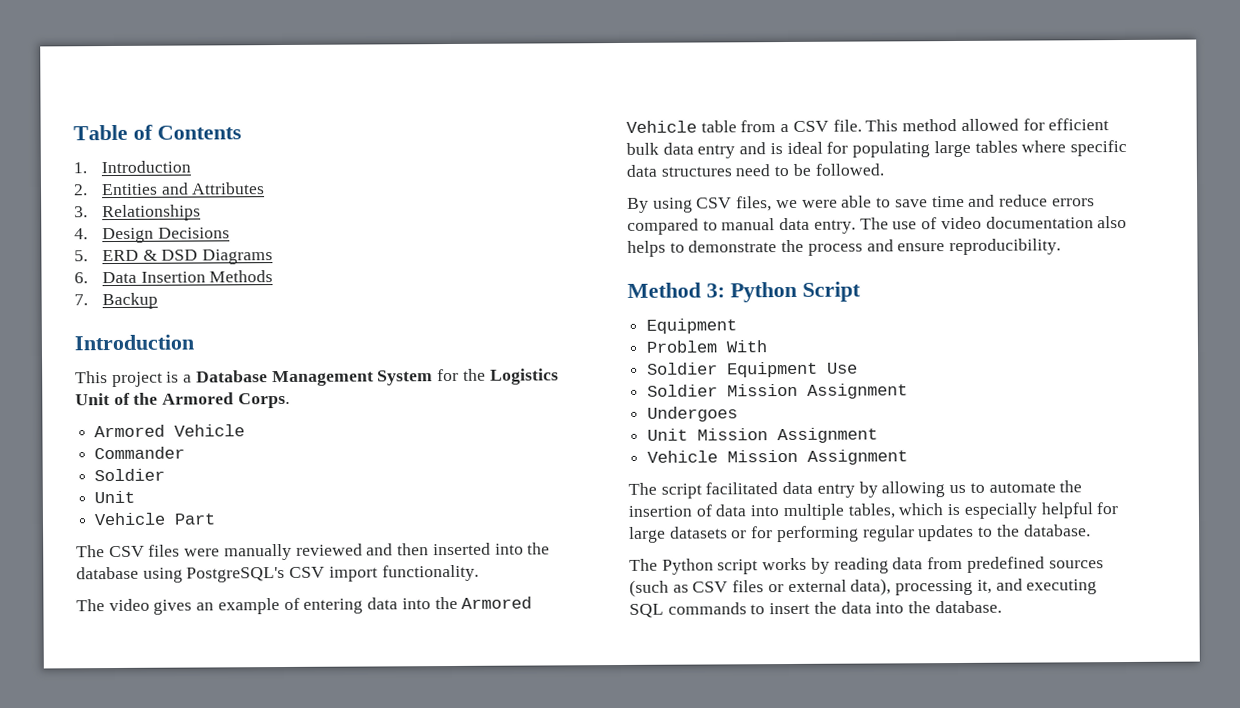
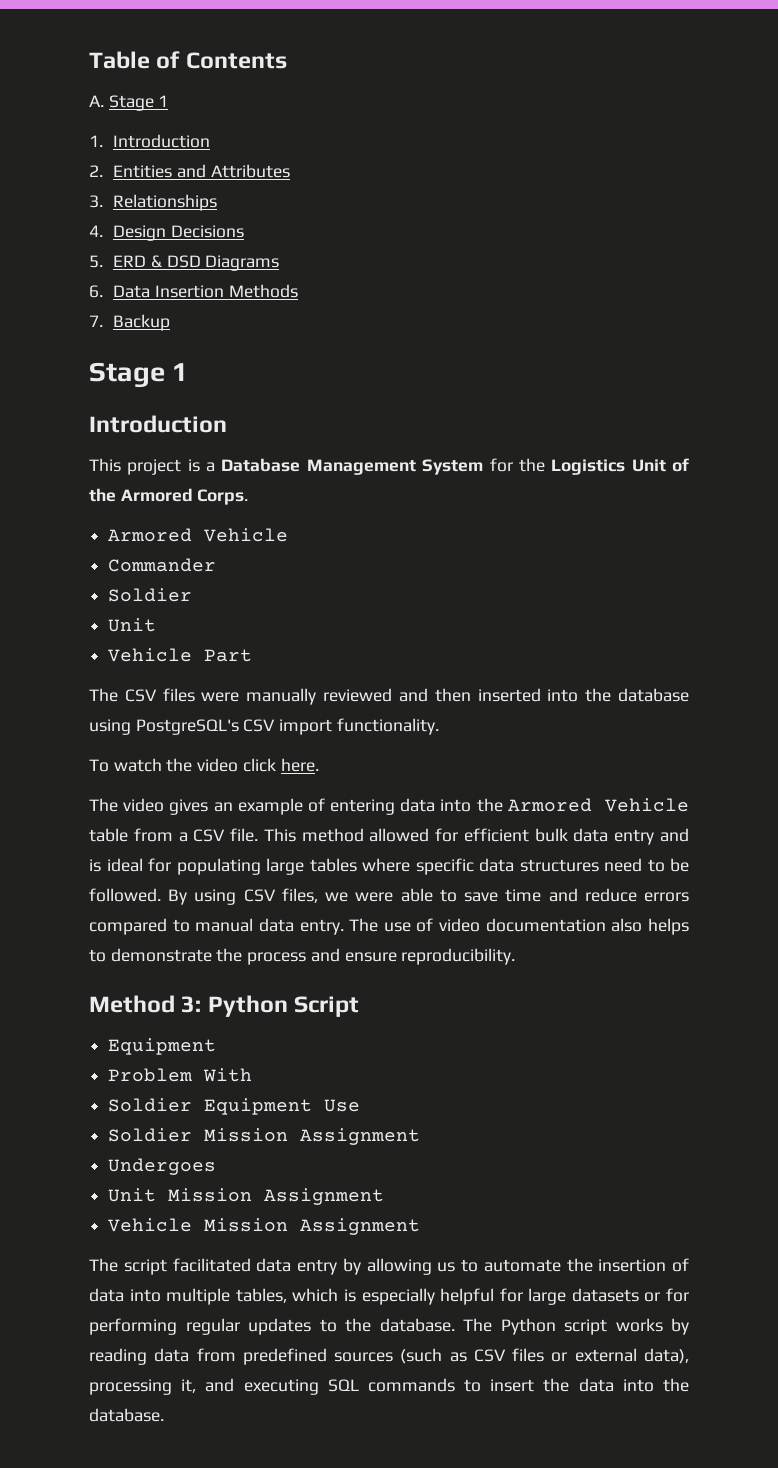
(242, 132) none -> [89,95,169,111] // A. Stage 1
(158, 301) none -> [89,362,189,388] // Stage 1
(479, 573) none -> [89,758,319,772] // To watch the video click here.
(884, 169) // -> (161, 895) none
(1091, 530) // -> (455, 1325) none

